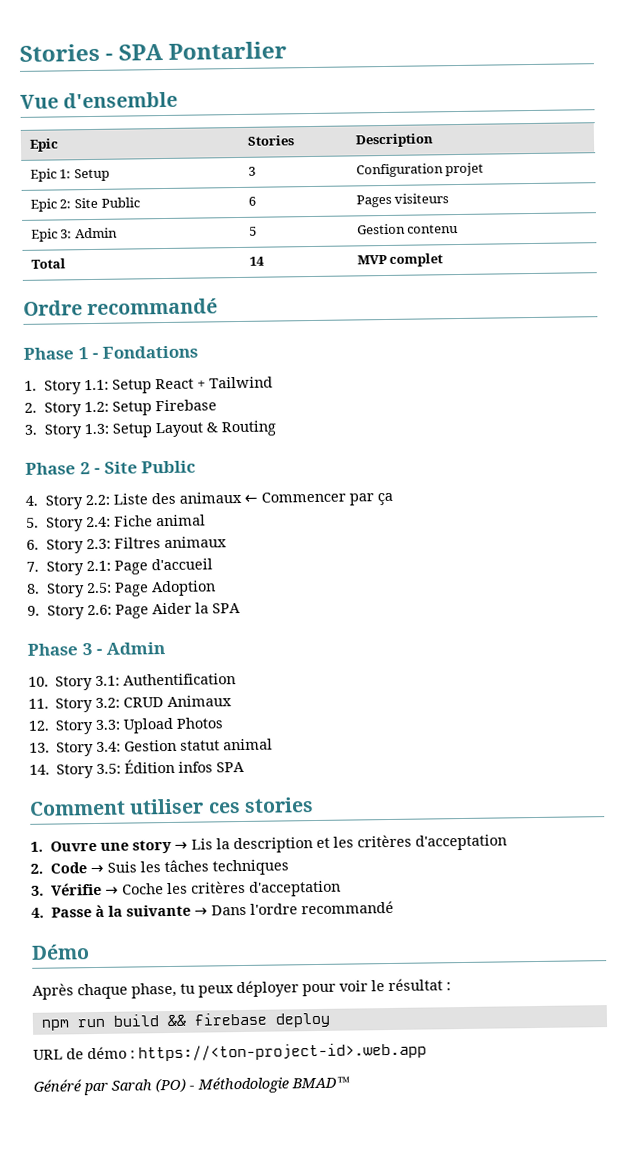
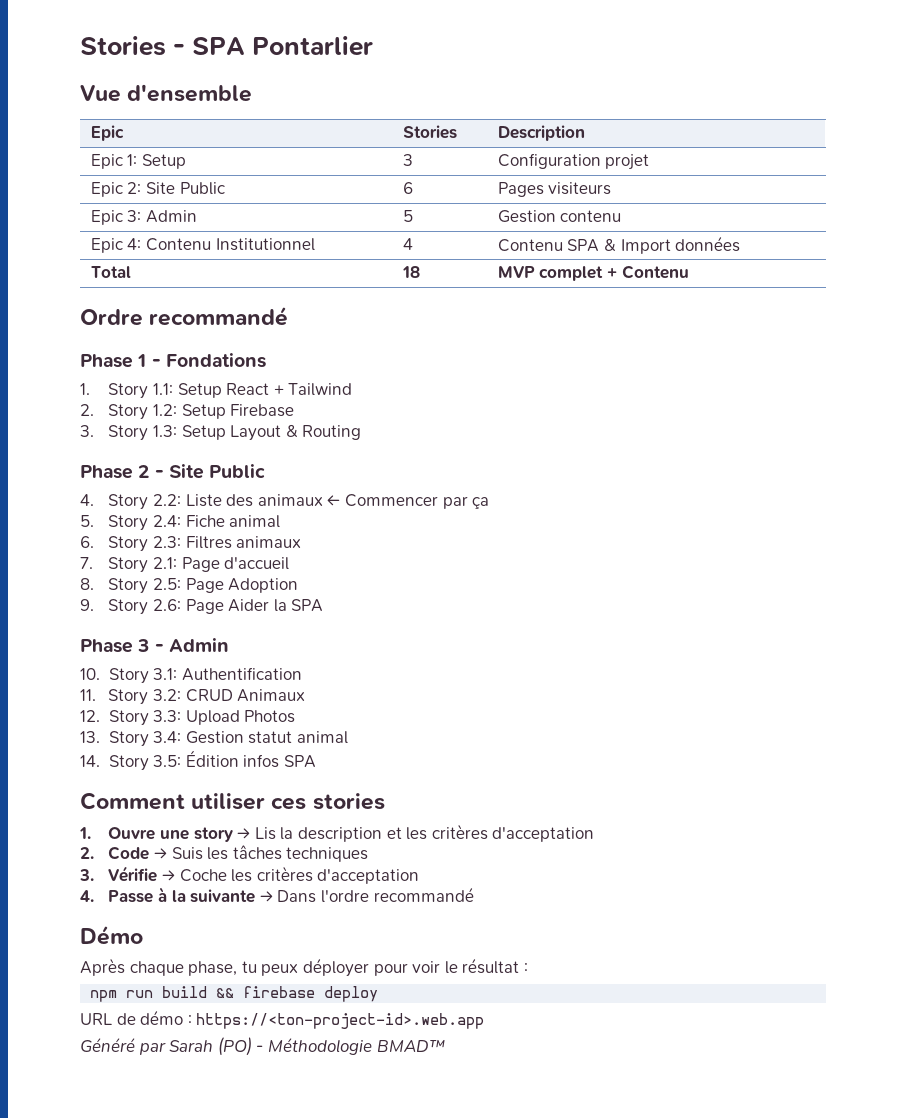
(459, 229) none -> [90,238,315,253] [402,238,413,250] [497,236,741,254] // Epic 4: Contenu Institutionnel | 4 | Contenu SPA & Import données
[248,256,265,266] 14 -> [401,266,420,278] 18
(444, 260) none -> [607,265,689,279] + Contenu

